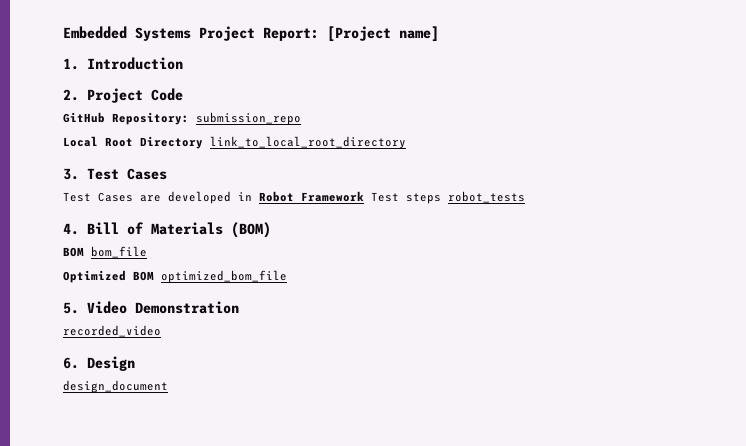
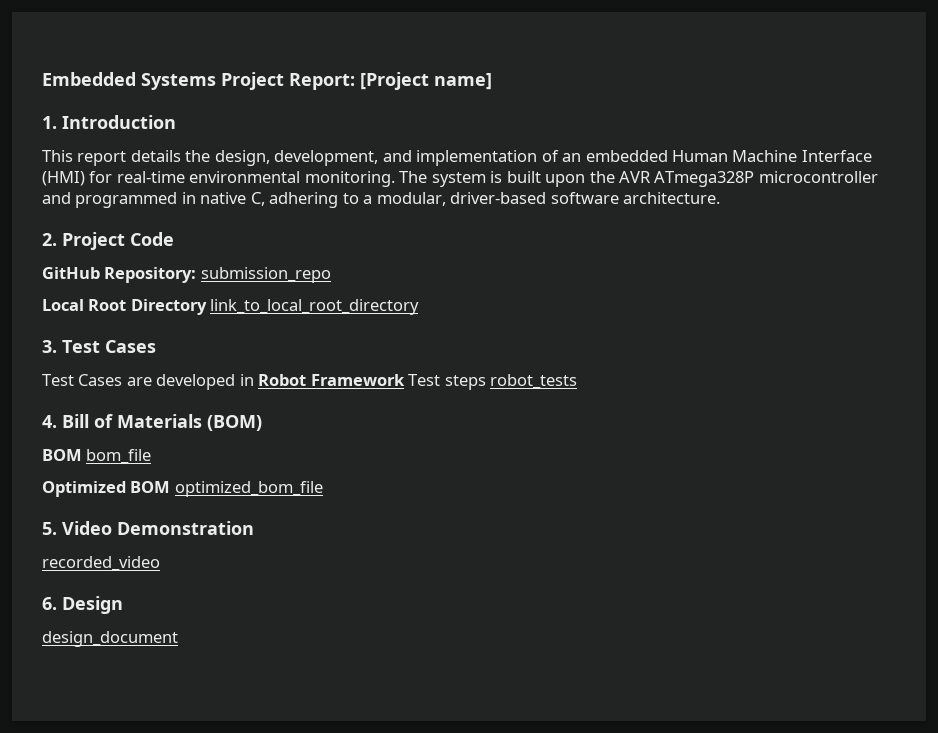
(183, 63) none -> [42,150,872,166] [42,171,878,187] [42,192,721,208] // This report details the design, development, and implementation of an embedded Human Machine Interface (HMI) for real-time environmental monitoring. The system is built upon the AVR ATmega328P microcontroller and programmed in native C, adhering to a modular, driver-based software architecture.

